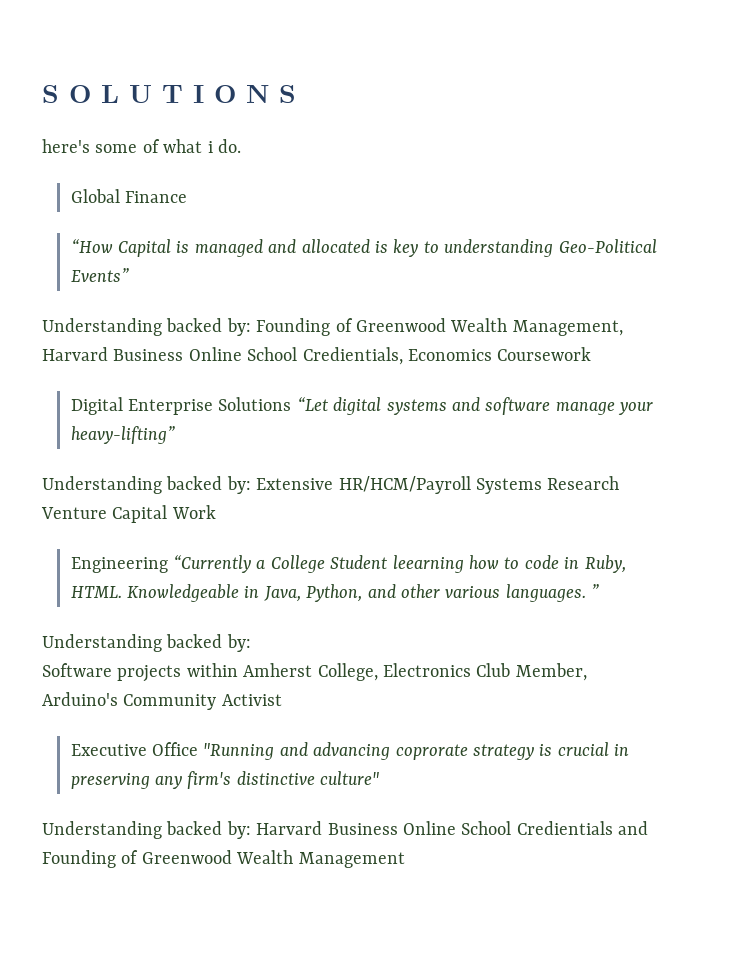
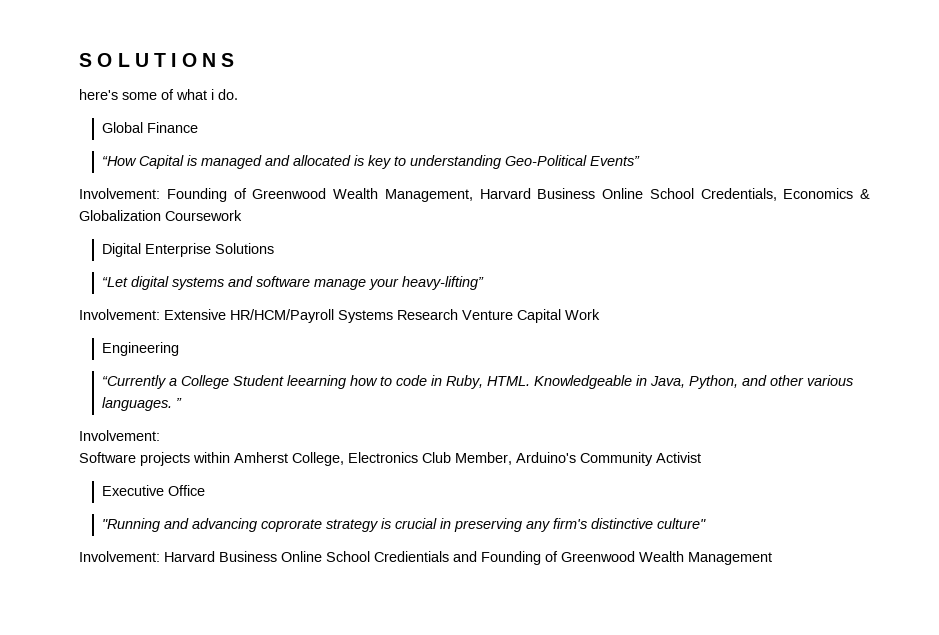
[42,318,251,336] Understanding backed by: -> [79,188,160,199] Involvement:
[302,347,492,365] Credientials, Economics -> [700,188,870,201] [79,210,161,221] Credentials, Economics & Globalization
(292, 404) none -> (274, 248) //
[42,476,251,494] Understanding backed by: -> [79,309,160,320] Involvement:
(168, 565) none -> (179, 349) //
[42,634,251,652] Understanding backed by: -> [79,430,160,441] Involvement:
(199, 749) none -> (205, 490) //
[42,821,251,839] Understanding backed by: -> [79,551,160,562] Involvement:

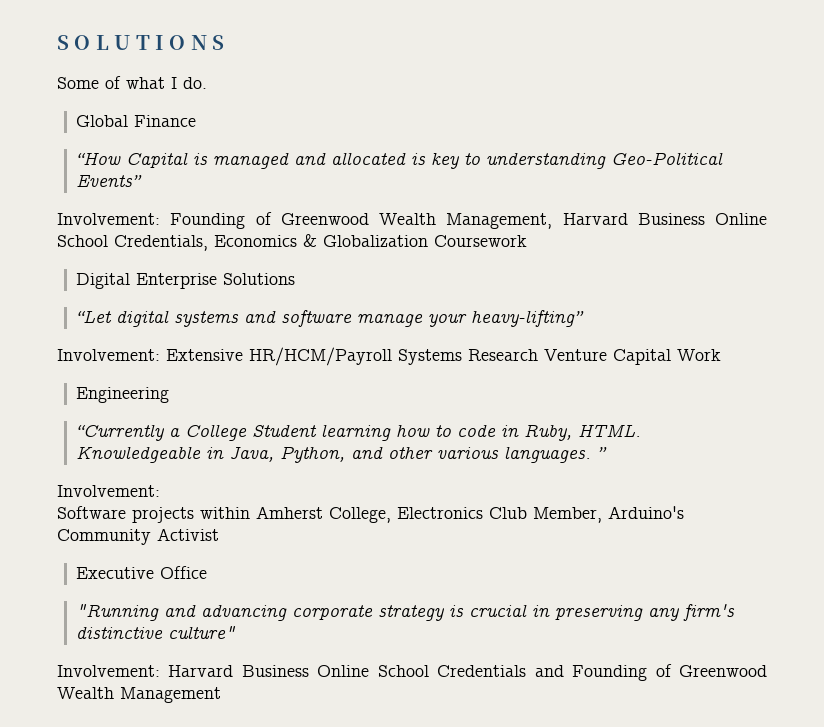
[79,89,157,100] here's some -> [57,77,99,89] Some
[211,89,214,100] i -> [171,77,177,89] I
[286,375,346,389] leearning -> [321,424,392,441] learning
[260,519,322,532] coprorate -> [292,605,374,620] corporate
[374,551,449,562] Credientials -> [437,665,527,677] Credentials

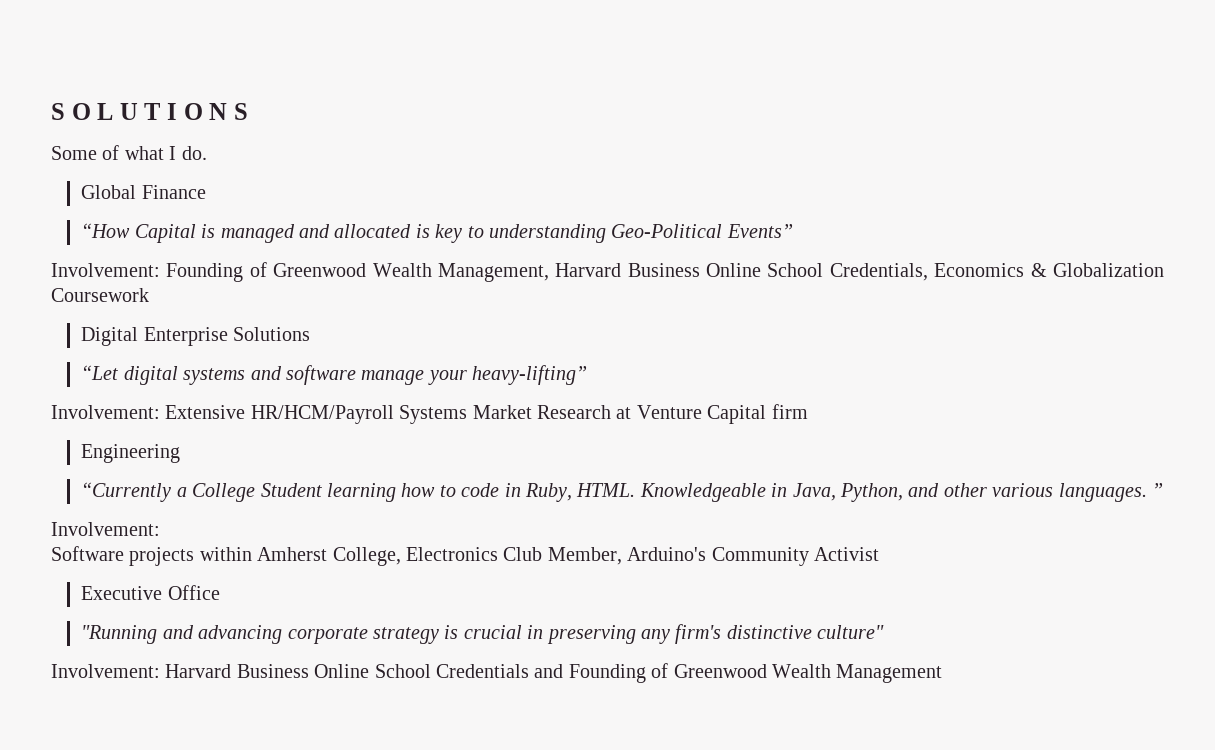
[468,349,538,361] Research -> [472,405,632,419] Market Research at
[677,349,721,361] Work -> [771,404,808,419] firm

